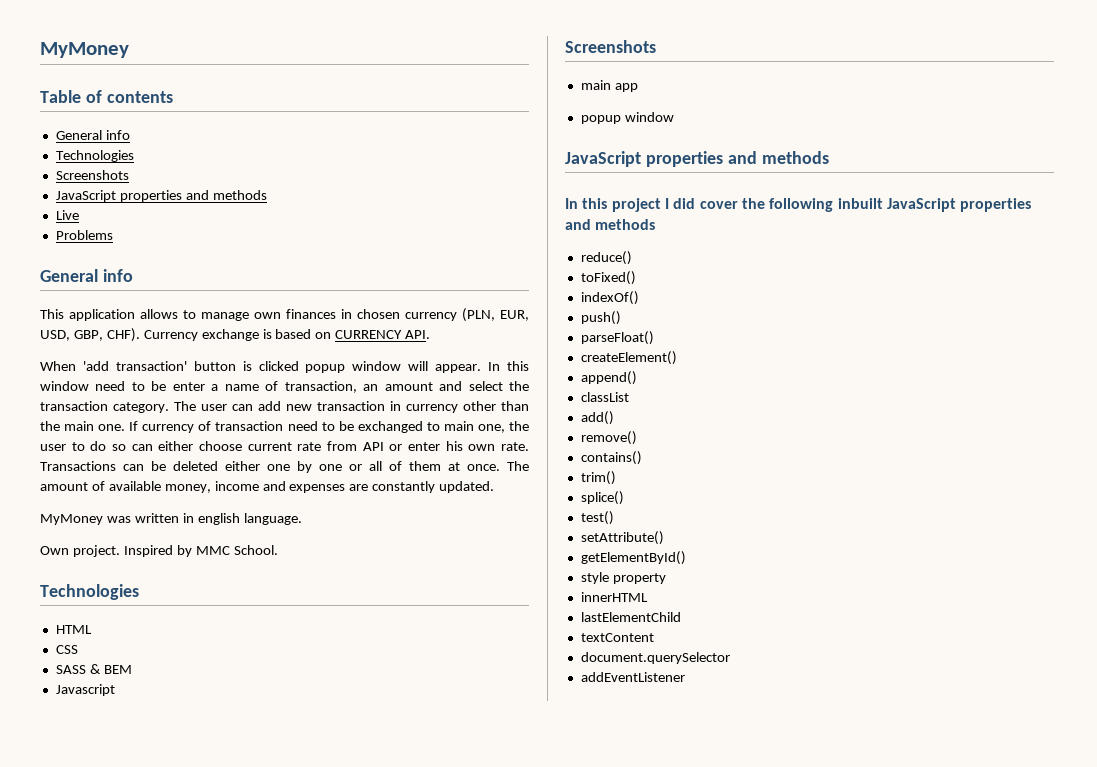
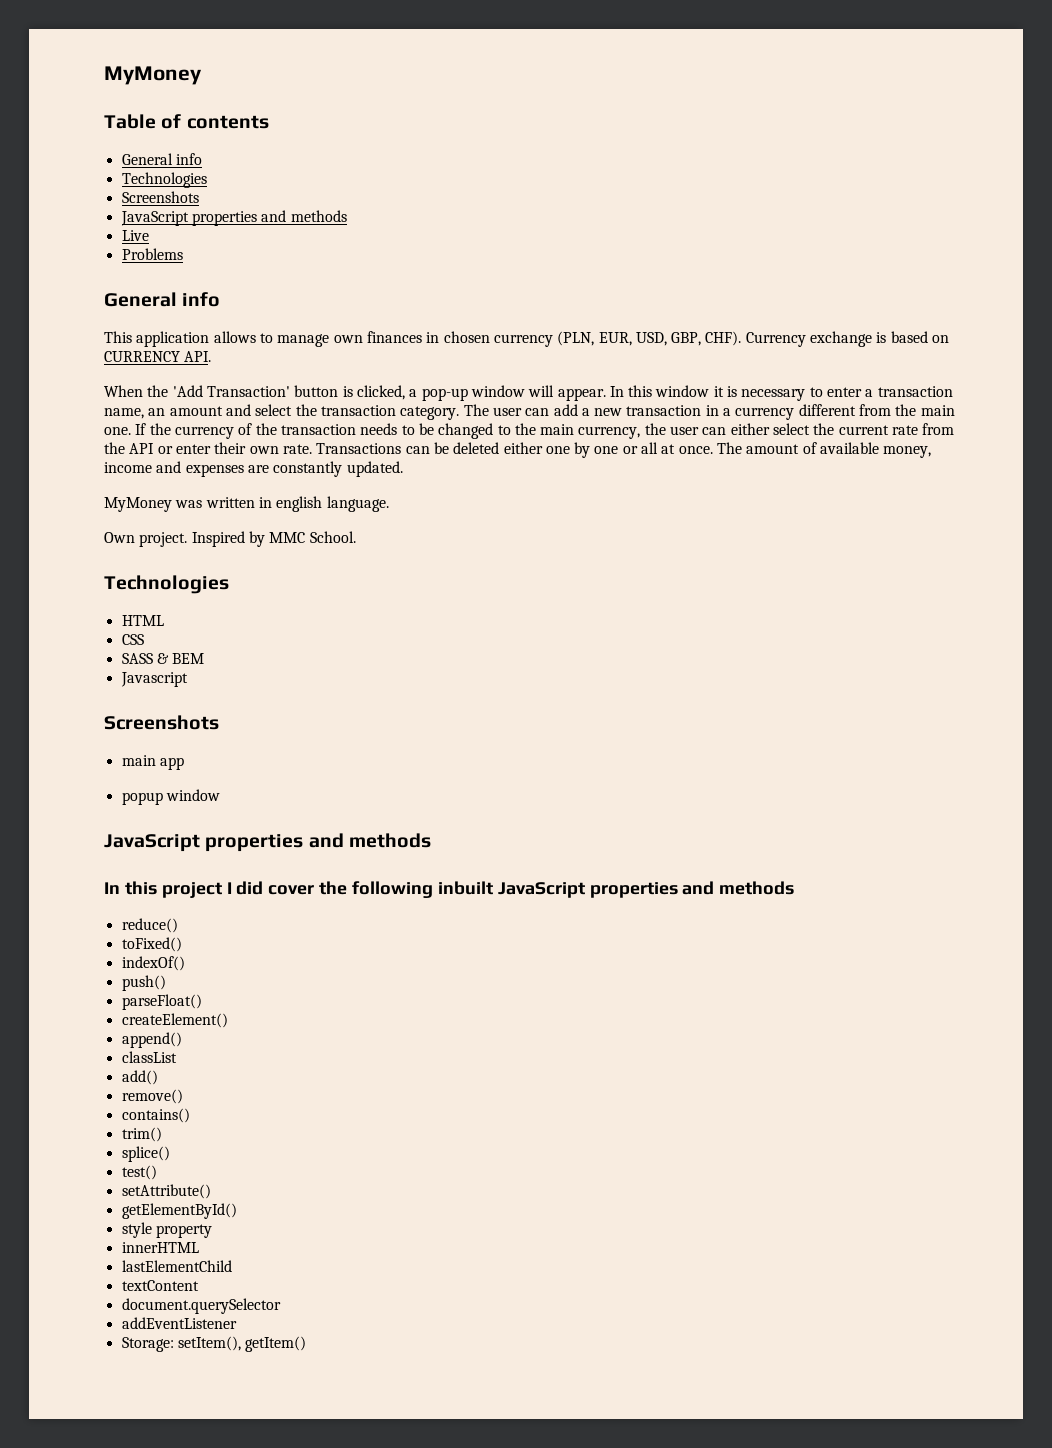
[82,361,346,373] 'add transaction' button is clicked popup -> [147,385,468,401] the 'Add Transaction' button is clicked, a pop-up
[95,381,357,393] need to be enter a name of transaction, -> [713,386,953,401] [104,408,144,419] it is necessary to enter a transaction name,
(281, 406) none -> [581,408,590,416] a
[406,401,529,413] currency other than -> [723,404,892,420] a currency different from
(139, 426) none -> [149,423,171,435] the
[215,421,529,433] [40,441,243,451] transaction need to be exchanged to main one, the user to do so can either choose -> [255,423,835,439] the transaction needs to be changed to the main currency, the user can either select the
(358, 446) none -> [104,442,125,454] the
[445,441,463,451] his -> [214,442,247,454] their
[389,461,441,471] of them -> (659, 448) none
(685, 677) none -> [121,1336,307,1352] // Storage: setItem(), getItem()

